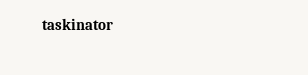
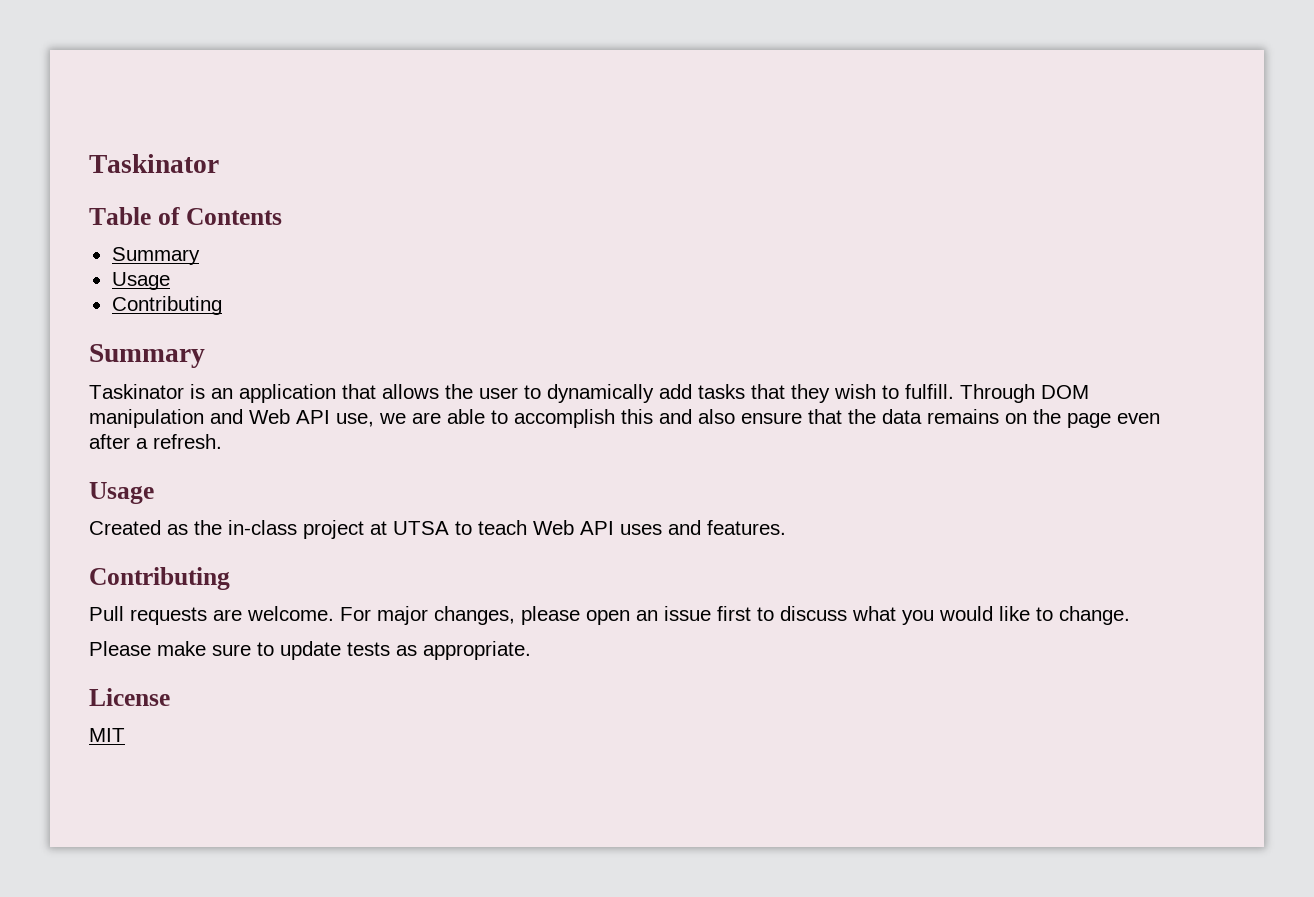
[42,18,113,30] taskinator -> [89,154,219,173] [89,207,282,225] [111,247,200,265] [111,272,170,290] [111,296,222,315] [89,344,205,368] [89,384,1089,403] [89,409,1160,428] [89,434,222,449] [89,482,154,504] [89,520,786,539] [89,567,230,590] [89,606,1130,625] [89,641,531,660] [89,688,170,706] [89,728,125,742] Taskinator // Table of Contents // Summary // Usage // Contributing // Summary // Taskinator is an application that allows the user to dynamically add tasks that they wish to fulfill. Through DOM manipulation and Web API use, we are able to accomplish this and also ensure that the data remains on the page even after a refresh. // Usage // Created as the in-class project at UTSA to teach Web API uses and features. // Contributing // Pull requests are welcome. For major changes, please open an issue first to discuss what you would like to change. // Please make sure to update tests as appropriate. // License // MIT

